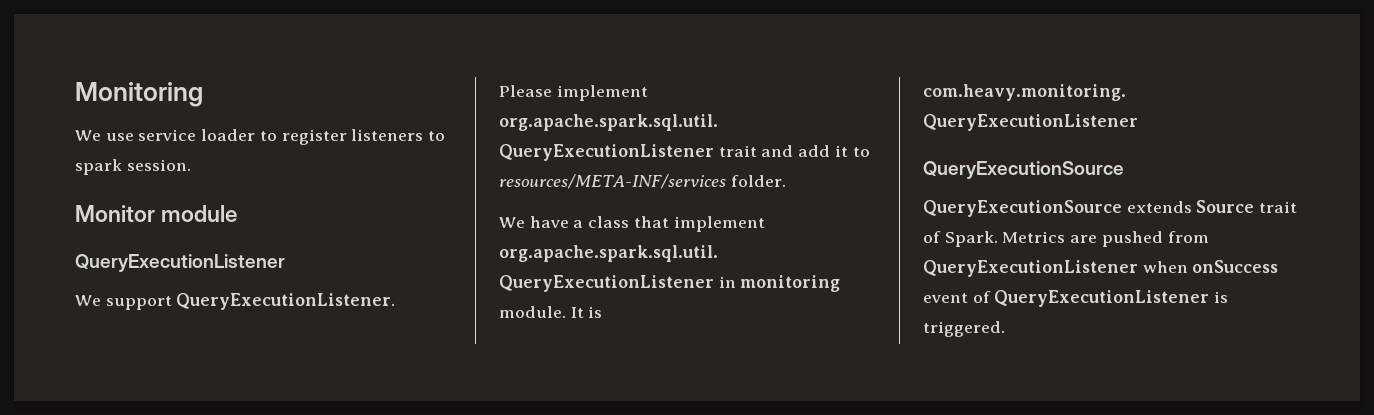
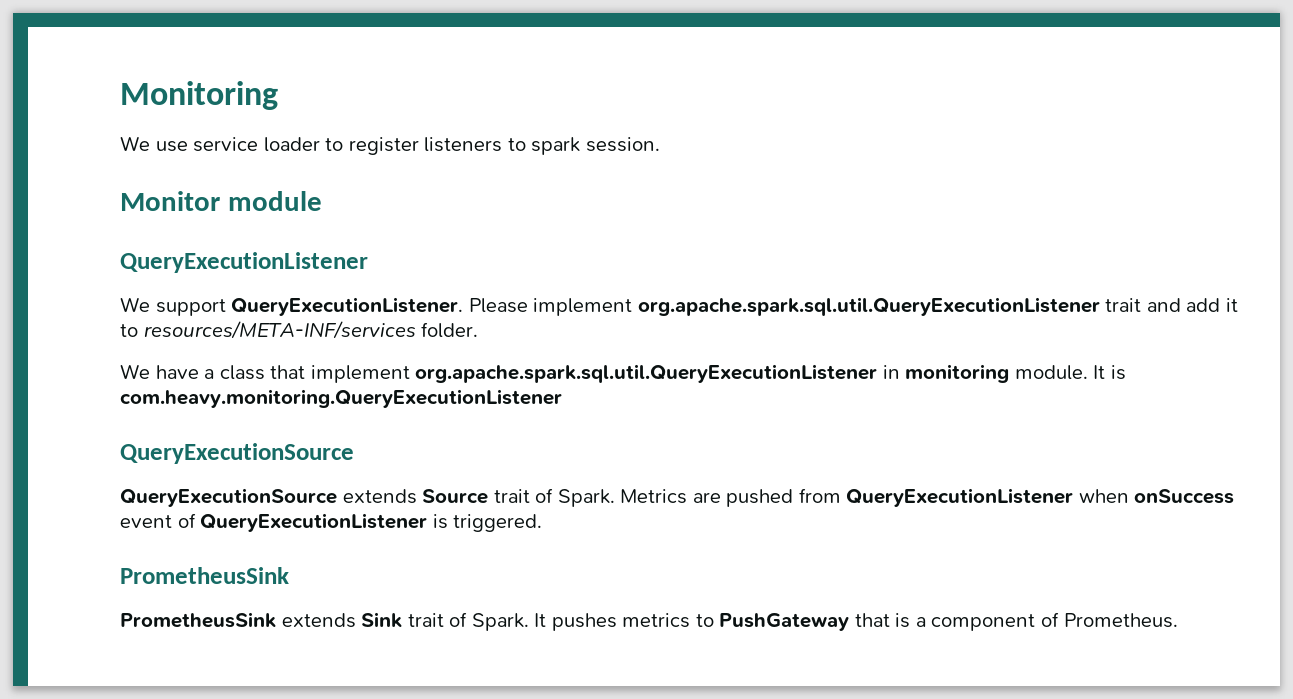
(1005, 329) none -> [120,567,289,584] [120,612,1178,631] // PrometheusSink // PrometheusSink extends Sink trait of Spark. It pushes metrics to PushGateway that is a component of Prometheus.

